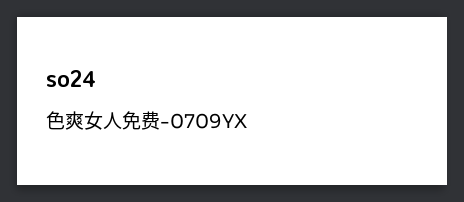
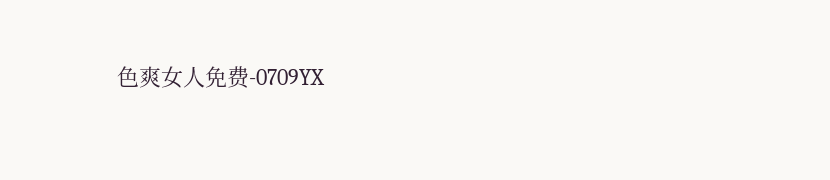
[46,70,96,87] so24 // -> (117, 76) none

